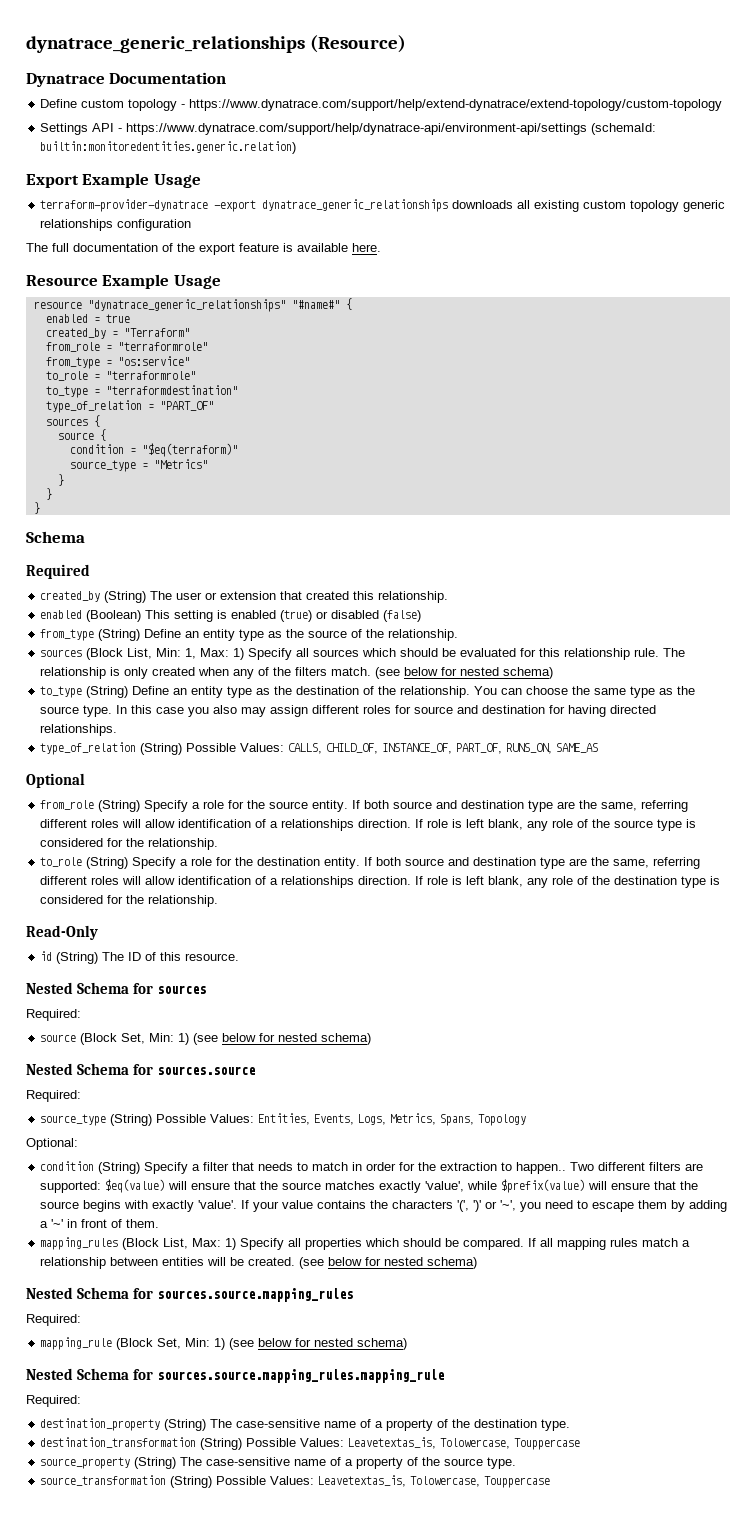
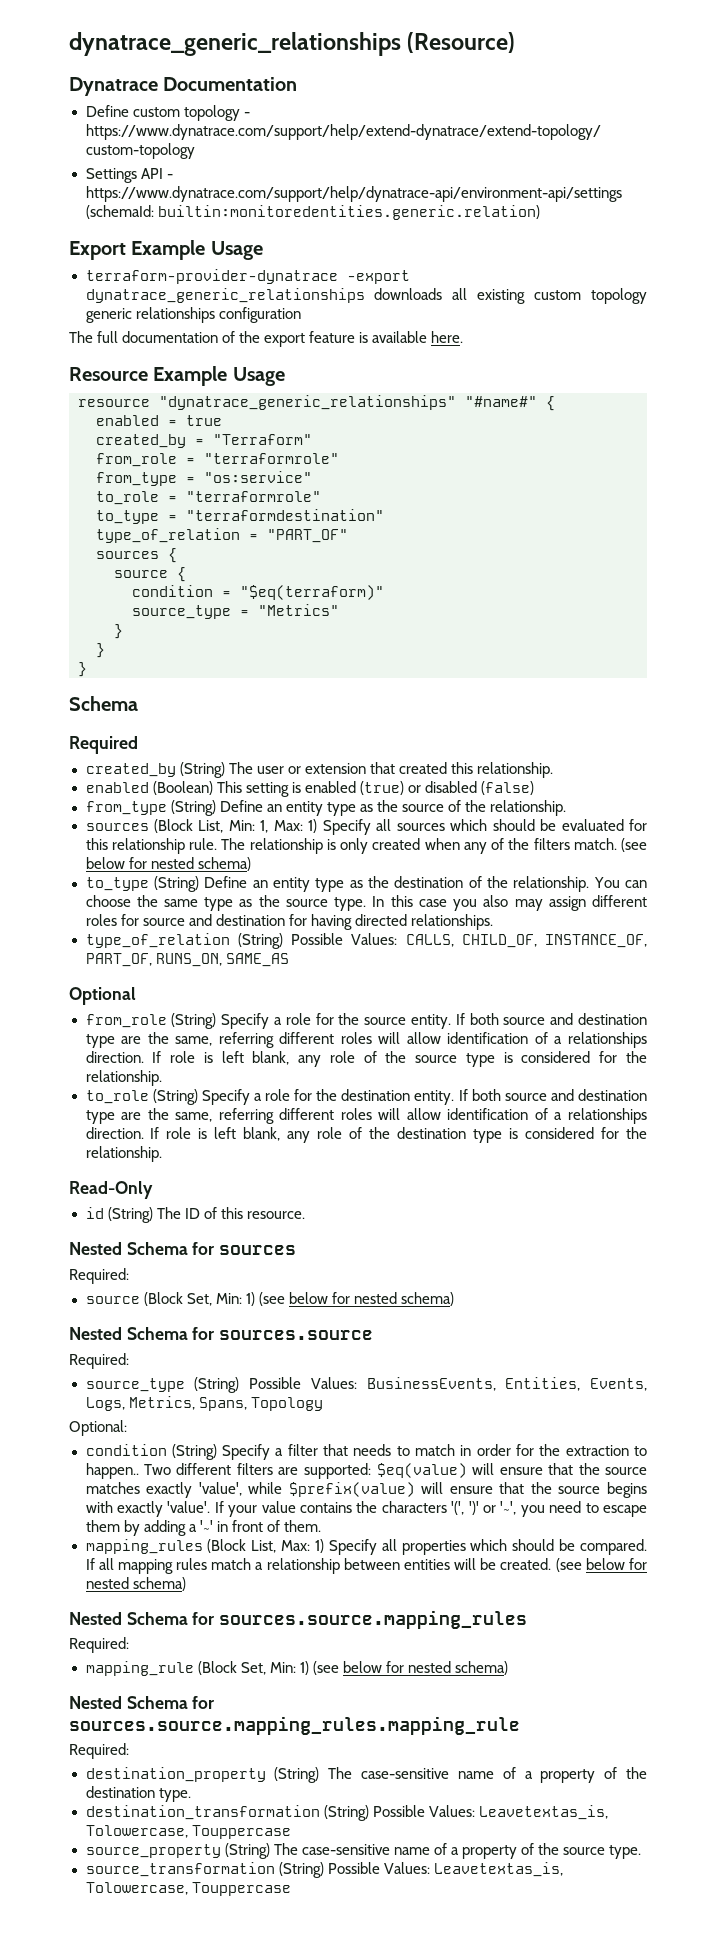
(255, 1118) none -> [366,1377,496,1391] BusinessEvents,

